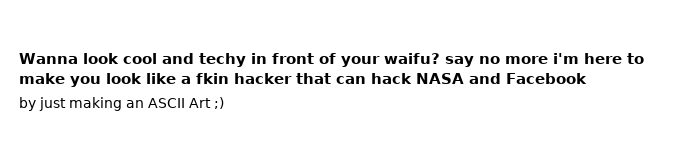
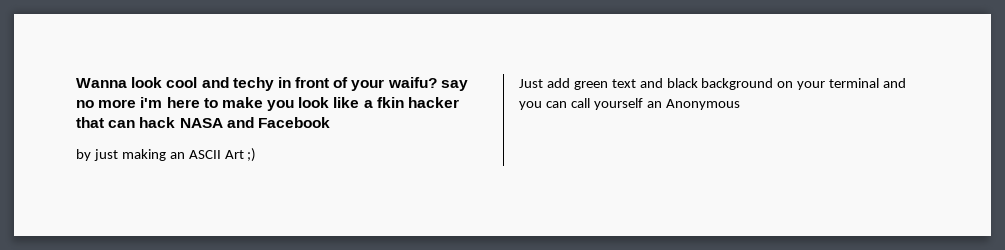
(224, 103) none -> [519,78,907,90] [519,98,740,110] // Just add green text and black background on your terminal and you can call yourself an Anonymous

